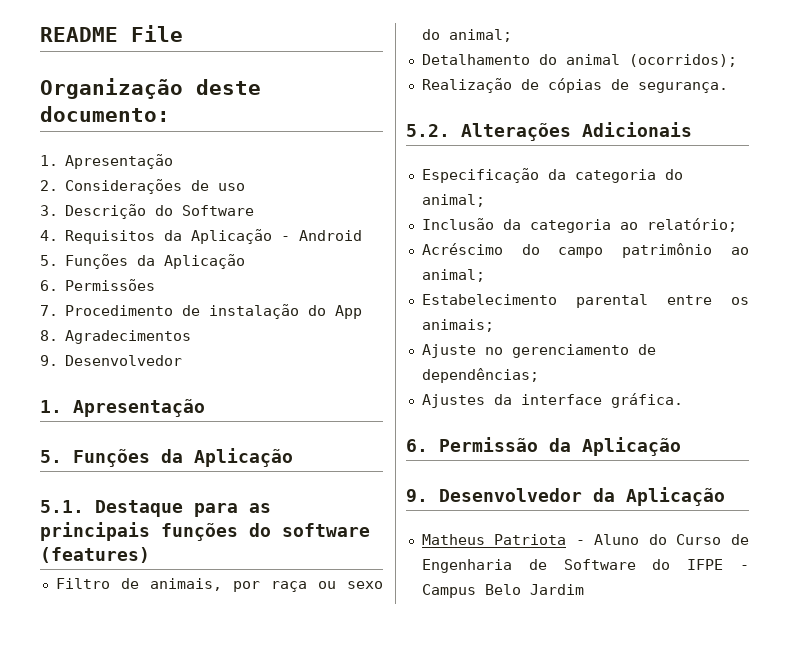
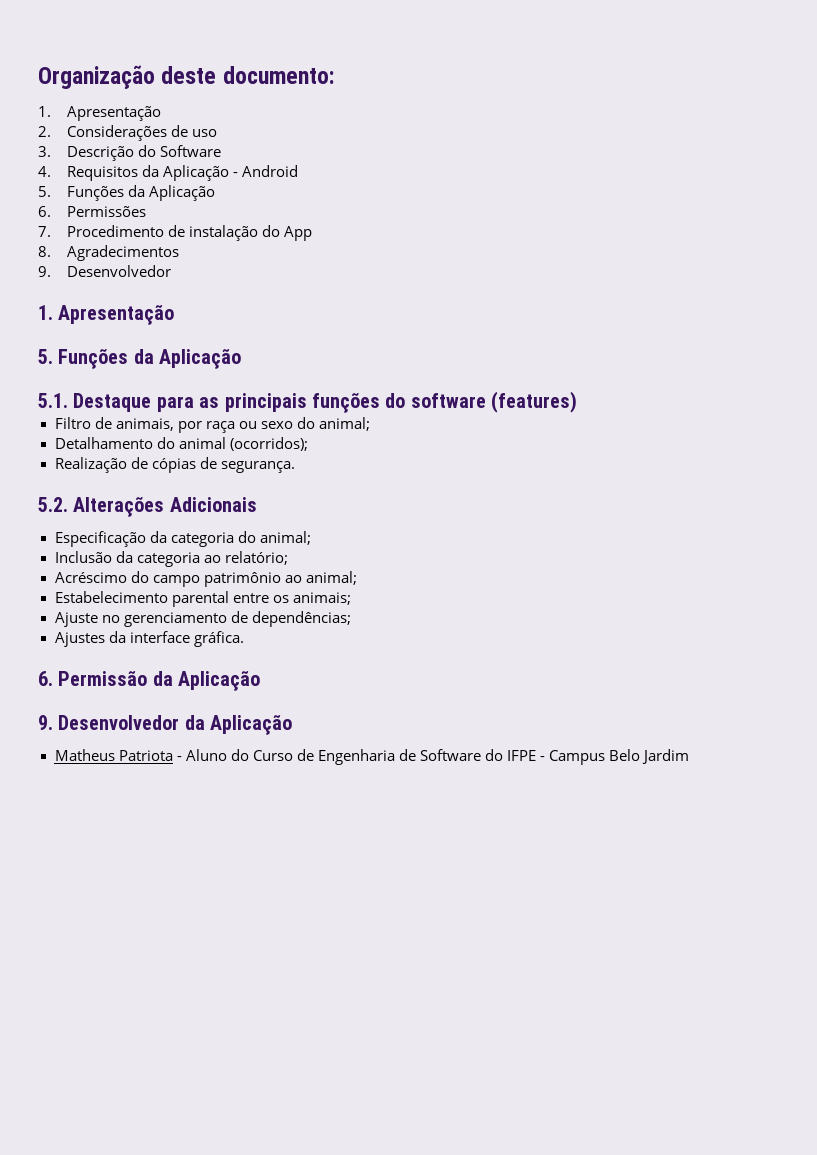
[40,25,183,42] README File // -> (38, 77) none

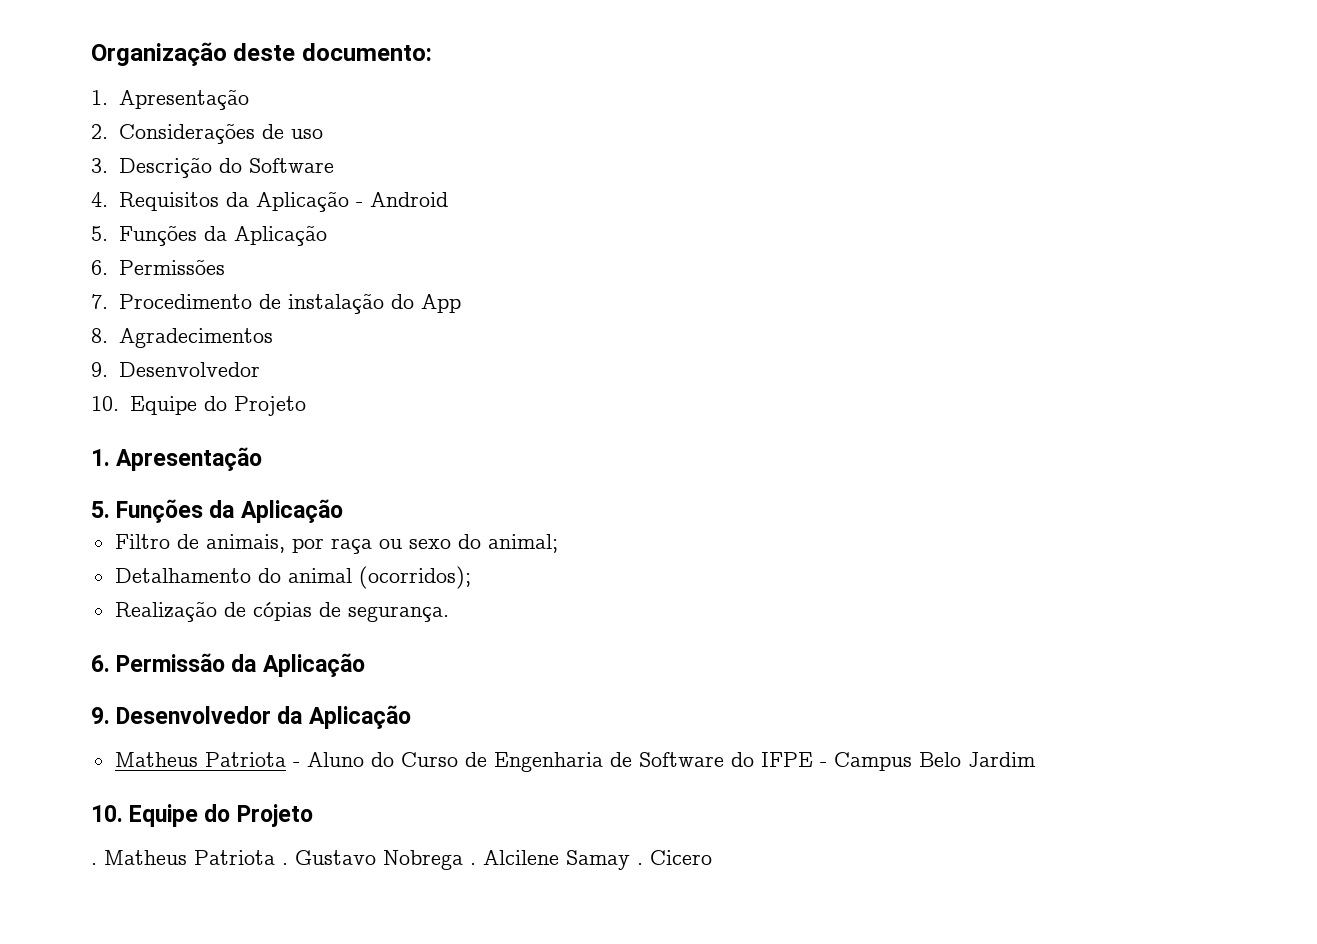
(171, 271) none -> [91,396,306,416] // 10. Equipe do Projeto
[38,391,578,413] // 5.1. Destaque para as principais funções do software (features) -> (343, 511) none
[38,497,257,517] [54,531,311,547] [54,551,288,567] [54,571,357,587] [54,591,351,607] [54,611,351,627] [54,631,244,647] // 5.2. Alterações Adicionais // Especificação da categoria do animal; // Inclusão da categoria ao relatório; // Acréscimo do campo patrimônio ao animal; // Estabelecimento parental entre os animais; // Ajuste no gerenciamento de dependências; // Ajustes da interface gráfica. -> (449, 614) none
(690, 756) none -> [91,804,313,827] [91,850,712,870] // 10. Equipe do Projeto // . Matheus Patriota . Gustavo Nobrega . Alcilene Samay . Cicero

